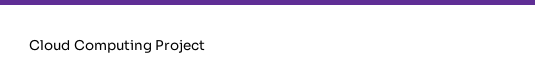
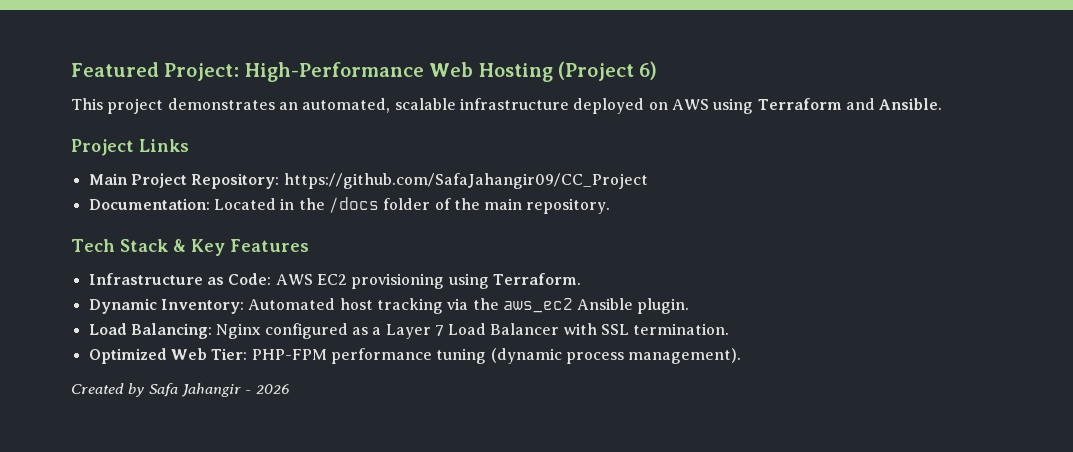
[29,39,206,53] Cloud Computing Project -> [71,61,658,82] [71,98,943,114] [71,139,189,156] [88,173,648,189] [88,197,611,214] [71,239,309,256] [88,273,581,289] [88,298,690,314] [88,323,730,339] [88,348,742,364] [71,383,289,397] Featured Project: High-Performance Web Hosting (Project 6) // This project demonstrates an automated, scalable infrastructure deployed on AWS using Terraform and Ansible. // Project Links // Main Project Repository: https://github.com/SafaJahangir09/CC_Project // Documentation: Located in the /docs folder of the main repository. // Tech Stack & Key Features // Infrastructure as Code: AWS EC2 provisioning using Terraform. // Dynamic Inventory: Automated host tracking via the aws_ec2 Ansible plugin. // Load Balancing: Nginx configured as a Layer 7 Load Balancer with SSL termination. // Optimized Web Tier: PHP-FPM performance tuning (dynamic process management). // Created by Safa Jahangir - 2026

